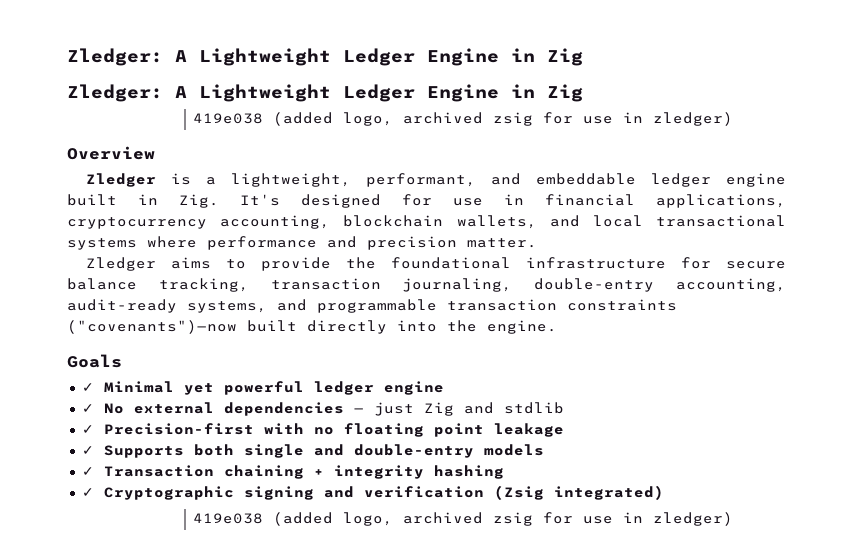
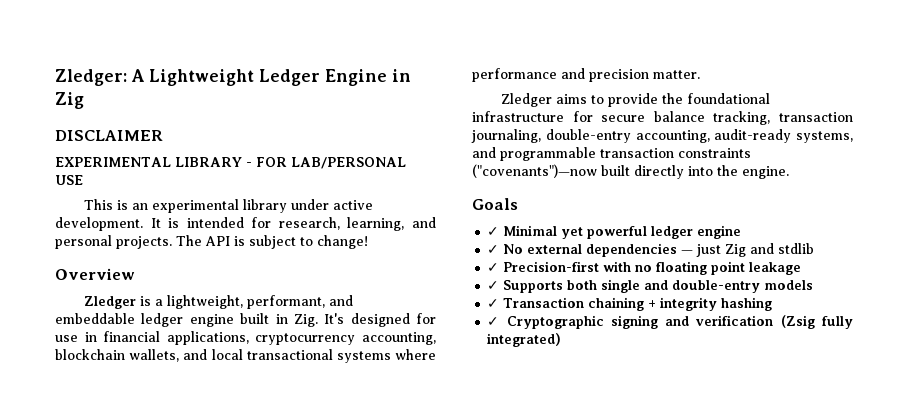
[67,48,583,66] [67,84,583,102] [193,112,734,126] Zledger: A Lightweight Ledger Engine in Zig // Zledger: A Lightweight Ledger Engine in Zig // 419e038 (added logo, archived zsig for use in zledger) -> [55,69,411,86] [55,92,84,109] [55,130,163,141] [55,157,406,169] [55,175,83,185] [84,199,374,213] [55,217,436,231] [55,235,368,249] Zledger: A Lightweight Ledger Engine in Zig // DISCLAIMER // EXPERIMENTAL LIBRARY - FOR LAB/PERSONAL USE // This is an experimental library under active development. It is intended for research, learning, and personal projects. The API is subject to change!
(544, 492) none -> [822,316,853,329] fully
[193,512,734,526] // 419e038 (added logo, archived zsig for use in zledger) -> (562, 340) none

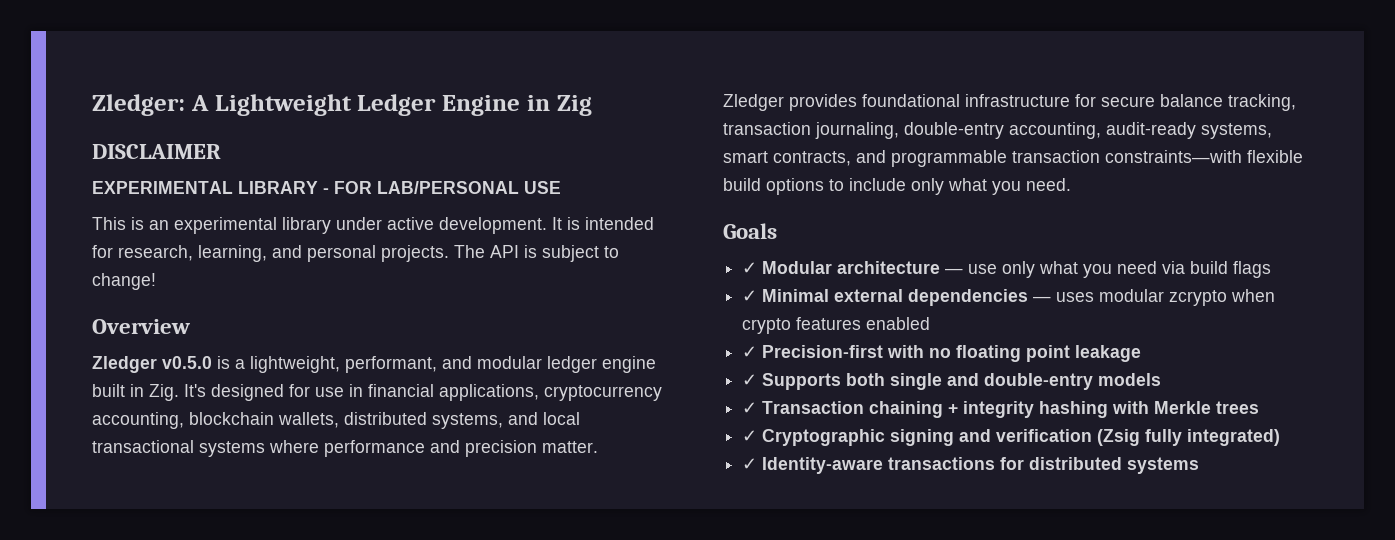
(137, 302) none -> [162,356,212,369] v0.5.0
[55,313,135,324] embeddable -> [477,356,542,369] modular
(180, 355) none -> [344,412,503,429] distributed systems,
[556,93,684,107] aims to provide the -> [789,94,857,111] provides
(853, 137) none -> [723,151,851,166] smart contracts,
[678,148,751,158] [472,164,789,179] [472,198,518,210] [487,225,742,239] [487,244,524,254] constraints ("covenants")—now built directly into the engine. // Goals // ✓ Minimal yet powerful ledger engine // ✓ No -> [1105,150,1303,163] [723,178,1071,195] [723,223,777,239] [742,261,1272,278] [742,289,830,302] constraints—with flexible build options to include only what you need. // Goals // ✓ Modular architecture — use only what you need via build flags // ✓ Minimal
[696,243,815,257] just Zig and stdlib -> [1056,289,1276,306] [742,317,931,334] uses modular zcrypto when crypto features enabled
(773, 304) none -> [1112,401,1260,414] with Merkle trees
(562, 340) none -> [742,457,1200,474] // ✓ Identity-aware transactions for distributed systems

